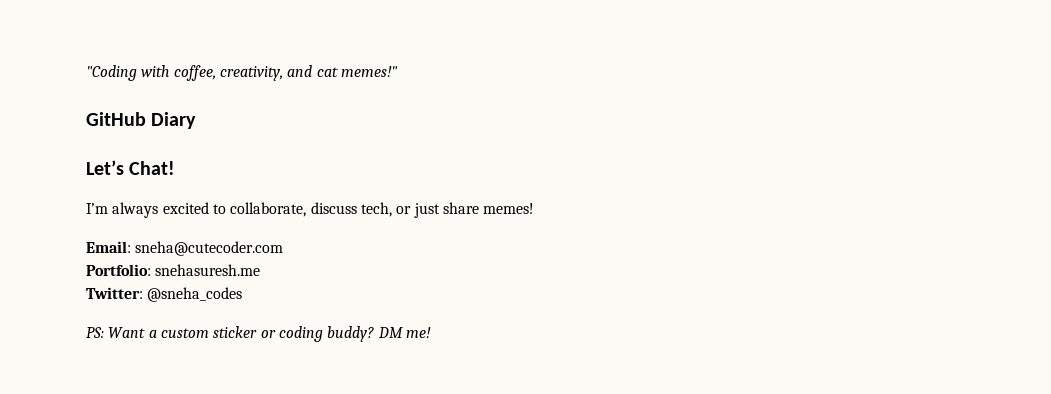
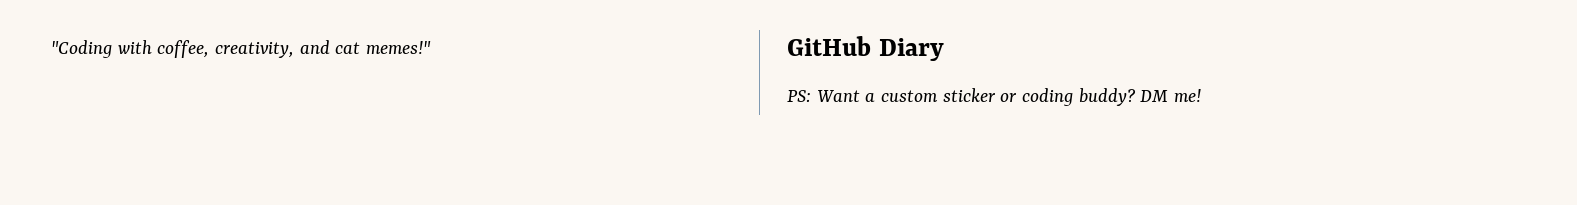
[86,160,176,175] [86,202,535,218] [86,241,284,256] [86,264,261,276] [86,287,243,302] // Let’s Chat! // I’m always excited to collaborate, discuss tech, or just share memes! // Email: sneha@cutecoder.com // Portfolio: snehasuresh.me // Twitter: @sneha_codes -> (944, 49) none

